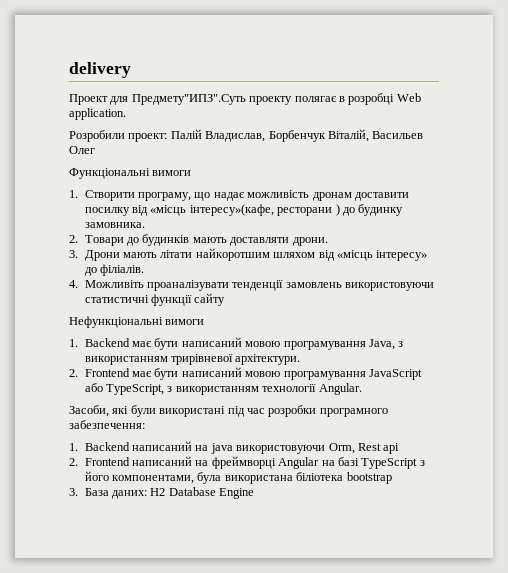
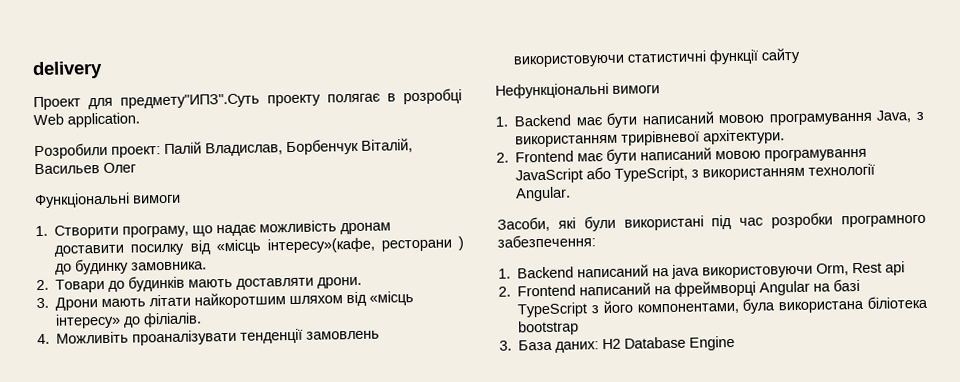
[131,94,246,105] Предмету"ИПЗ".Суть -> [120,93,260,109] предмету"ИПЗ".Суть

